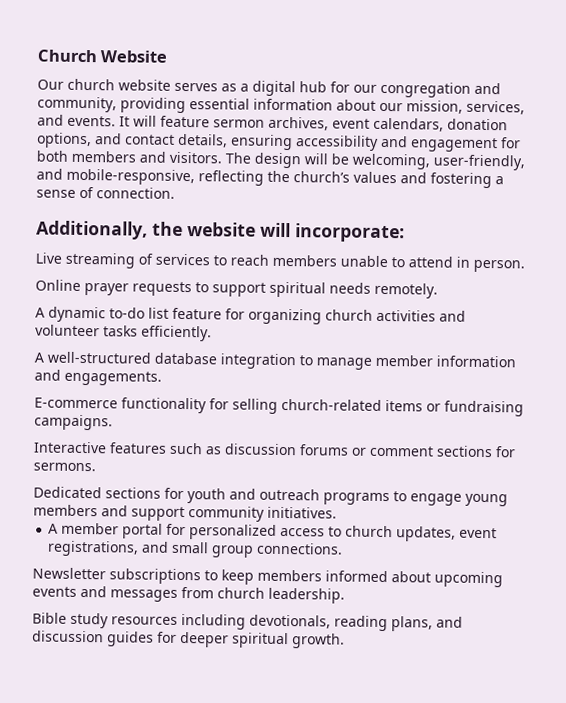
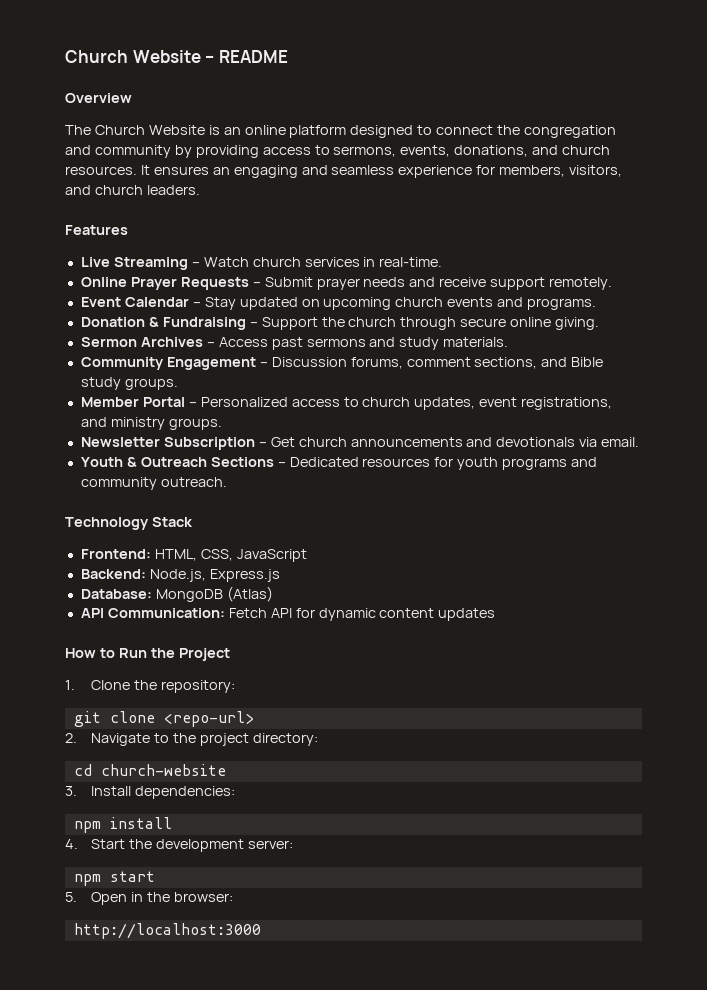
[37,49,168,63] [37,78,501,98] [37,96,525,115] [37,114,508,132] [37,132,521,153] [36,150,525,171] [36,168,504,189] [36,186,175,199] [36,220,405,243] [35,252,525,273] [35,279,438,299] [35,306,466,325] [35,324,212,342] [34,351,516,370] [34,369,162,386] [34,397,524,417] [34,414,113,431] [33,441,516,458] [33,462,96,472] [33,486,508,507] [33,504,337,522] [48,522,278,540] Church Website // Our church website serves as a digital hub for our congregation and community, providing essential information about our mission, services, and events. It will feature sermon archives, event calendars, donation options, and contact details, ensuring accessibility and engagement for both members and visitors. The design will be welcoming, user-friendly, and mobile-responsive, reflecting the church’s values and fostering a sense of connection. // Additionally, the website will incorporate: // Live streaming of services to reach members unable to attend in person. // Online prayer requests to support spiritual needs remotely. // A dynamic to-do list feature for organizing church activities and volunteer tasks efficiently. // A well-structured database integration to manage member information and engagements. // E-commerce functionality for selling church-related items or fundraising campaigns. // Interactive features such as discussion forums or comment sections for sermons. // Dedicated sections for youth and outreach programs to engage young members and support community initiatives. // A member portal for personalized -> [65,50,288,63] [65,93,132,103] [65,125,617,138] [65,145,611,158] [65,165,623,178] [65,185,200,195] [65,225,128,235] [80,257,443,270] [80,277,613,290] [80,297,597,310] [80,317,600,330] [80,337,509,350] [80,357,604,370] [80,377,178,390] [80,397,288,407] Church Website – README // Overview // The Church Website is an online platform designed to connect the congregation and community by providing access to sermons, events, donations, and church resources. It ensures an engaging and seamless experience for members, visitors, and church leaders. // Features // Live Streaming – Watch church services in real-time. // Online Prayer Requests – Submit prayer needs and receive support remotely. // Event Calendar – Stay updated on upcoming church events and programs. // Donation & Fundraising – Support the church through secure online giving. // Sermon Archives – Access past sermons and study materials. // Community Engagement – Discussion forums, comment sections, and Bible study groups. // Member Portal – Personalized
[171,541,344,558] [32,567,503,588] [32,585,345,604] [32,612,463,632] [32,630,345,649] small group connections. // Newsletter subscriptions to keep members informed about upcoming events and messages from church leadership. // Bible study resources including devotionals, reading plans, and discussion guides for deeper spiritual growth. -> [110,417,222,430] [80,437,640,450] [80,457,598,470] [80,477,227,490] [65,517,193,530] [80,549,307,562] [80,569,280,582] [80,586,273,602] [80,608,496,621] [65,648,230,661] [65,680,235,693] [73,711,254,727] [65,733,318,746] [73,764,226,776] [65,786,235,799] [73,817,172,833] [65,839,293,852] [73,871,155,886] [65,892,233,905] [73,923,261,939] ministry groups. // Newsletter Subscription – Get church announcements and devotionals via email. // Youth & Outreach Sections – Dedicated resources for youth programs and community outreach. // Technology Stack // Frontend: HTML, CSS, JavaScript // Backend: Node.js, Express.js // Database: MongoDB (Atlas) // API Communication: Fetch API for dynamic content updates // How to Run the Project // 1. Clone the repository: // git clone <repo-url> // 2. Navigate to the project directory: // cd church-website // 3. Install dependencies: // npm install // 4. Start the development server: // npm start // 5. Open in the browser: // http://localhost:3000

